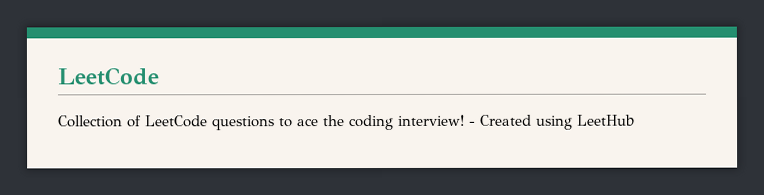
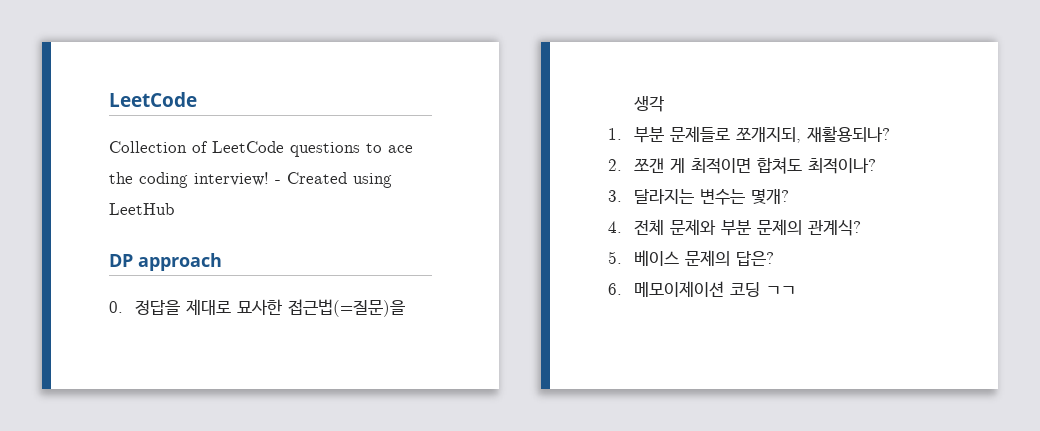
(635, 120) none -> [109,253,222,271] [109,299,406,317] [634,96,665,112] [608,126,891,143] [608,157,877,174] [608,189,790,205] [608,219,862,236] [608,250,775,266] [608,281,797,297] // DP approach // 0. 정답을 제대로 묘사한 접근법(=질문)을 생각 // 1. 부분 문제들로 쪼개지되, 재활용되나? // 2. 쪼갠 게 최적이면 합쳐도 최적이나? // 3. 달라지는 변수는 몇개? // 4. 전체 문제와 부분 문제의 관계식? // 5. 베이스 문제의 답은? // 6. 메모이제이션 코딩 ㄱㄱ

